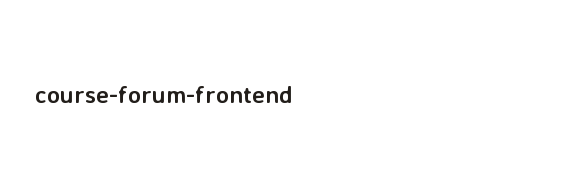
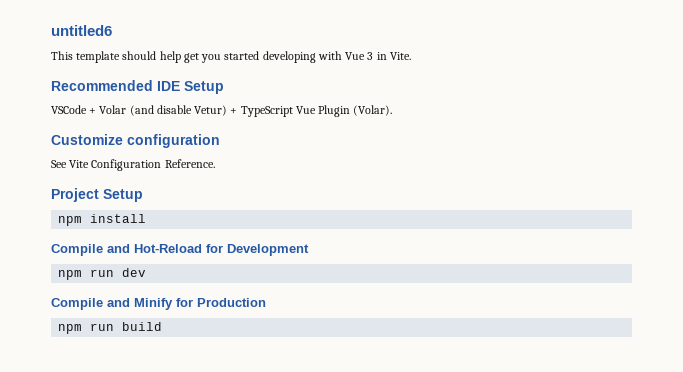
[35,86,293,103] course-forum-frontend -> [51,25,112,36] [51,51,411,63] [51,80,224,94] [51,105,393,117] [51,134,220,148] [51,159,215,171] [51,188,143,202] [58,214,147,226] [51,244,309,256] [58,268,147,280] [51,298,266,310] [58,322,163,334] untitled6 // This template should help get you started developing with Vue 3 in Vite. // Recommended IDE Setup // VSCode + Volar (and disable Vetur) + TypeScript Vue Plugin (Volar). // Customize configuration // See Vite Configuration Reference. // Project Setup // npm install // Compile and Hot-Reload for Development // npm run dev // Compile and Minify for Production // npm run build

